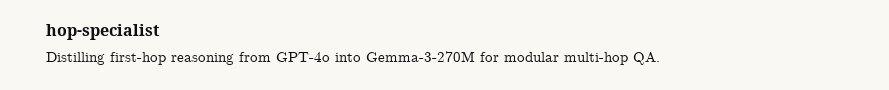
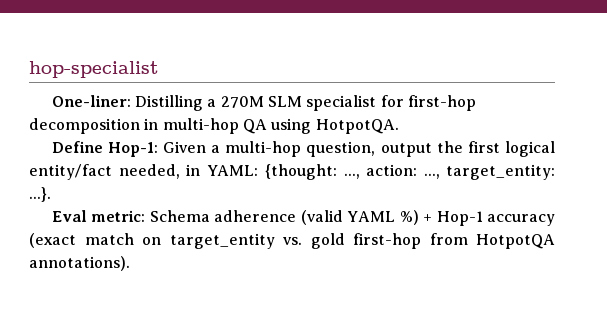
[46,51,660,65] Distilling first-hop reasoning from GPT-4o into Gemma-3-270M for modular multi-hop QA. -> [51,95,477,111] [29,118,399,134] [51,141,556,157] [29,164,555,180] [29,187,51,202] [51,210,555,226] [29,233,555,249] [29,256,130,271] One-liner: Distilling a 270M SLM specialist for first-hop decomposition in multi-hop QA using HotpotQA. // Define Hop-1: Given a multi-hop question, output the first logical entity/fact needed, in YAML: {thought: ..., action: ..., target_entity: ...}. // Eval metric: Schema adherence (valid YAML %) + Hop-1 accuracy (exact match on target_entity vs. gold first-hop from HotpotQA annotations).

